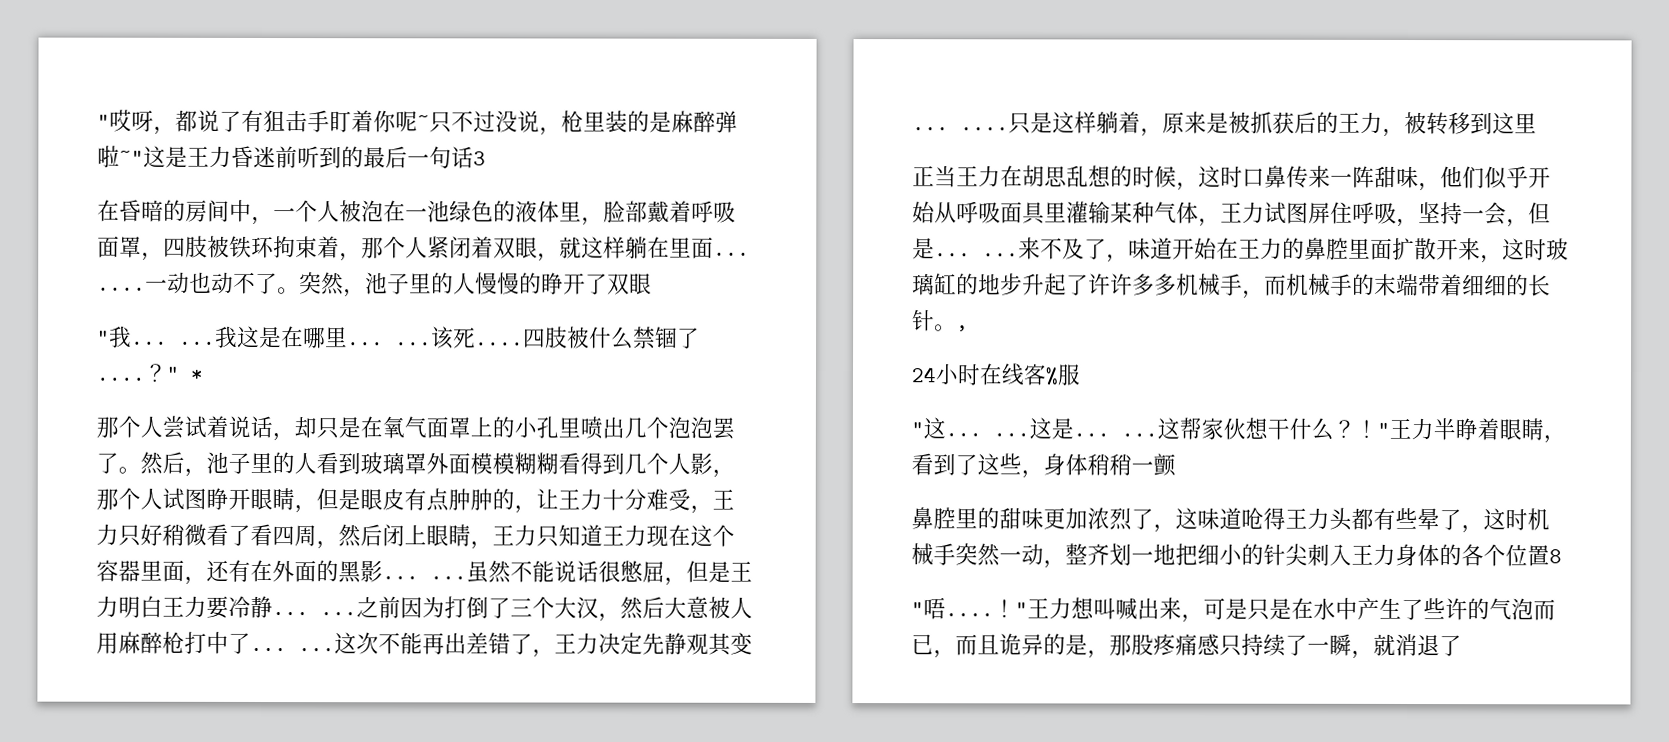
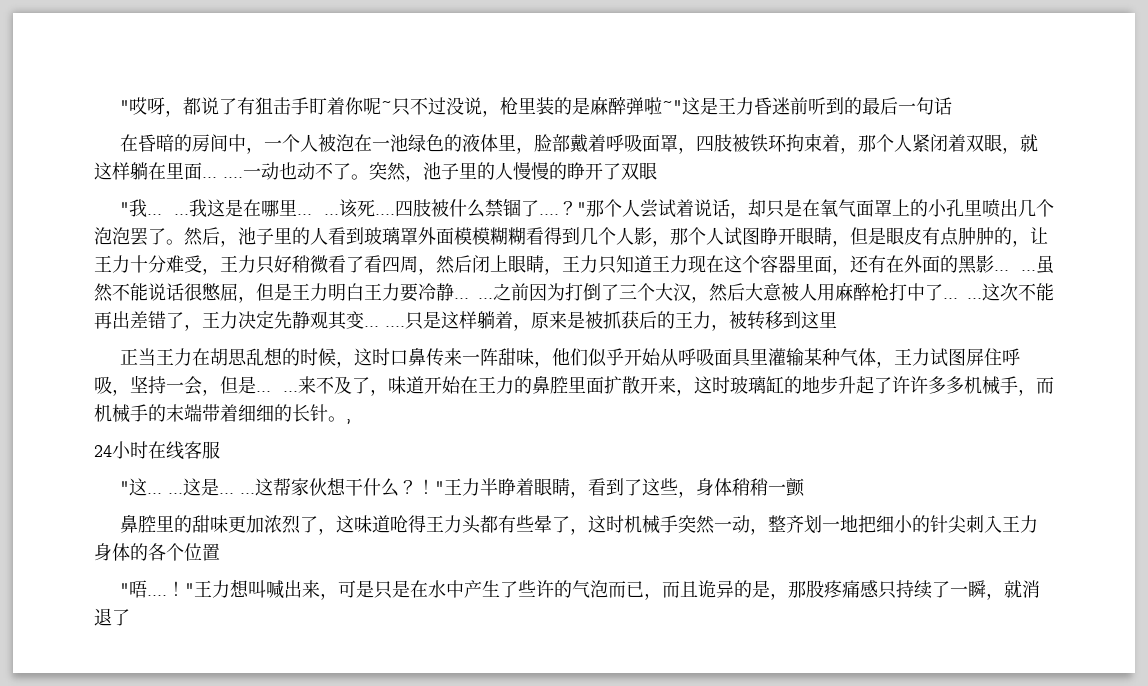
[473,151,486,166] 3 -> (953, 106) none
[190,369,204,381] * // -> (586, 208) none
[1045,367,1059,386] % -> (202, 450) none
[1549,549,1562,564] 8 -> (220, 552) none

